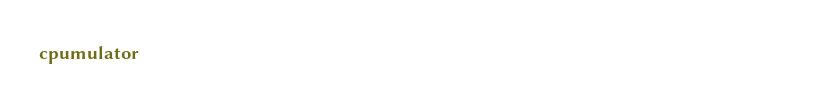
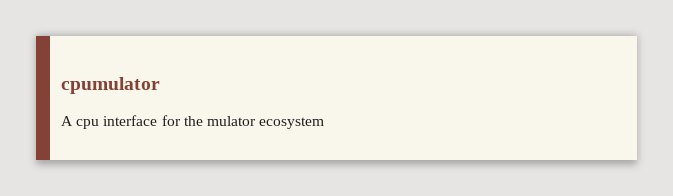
(139, 55) none -> [61,115,325,129] // A cpu interface for the mulator ecosystem

